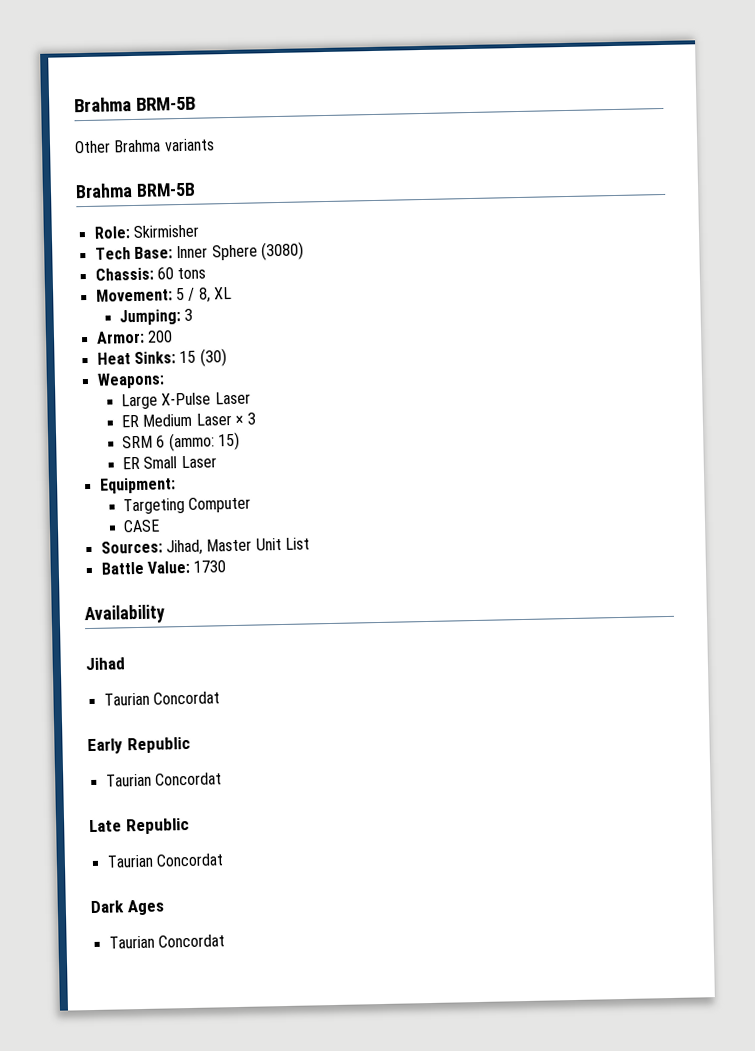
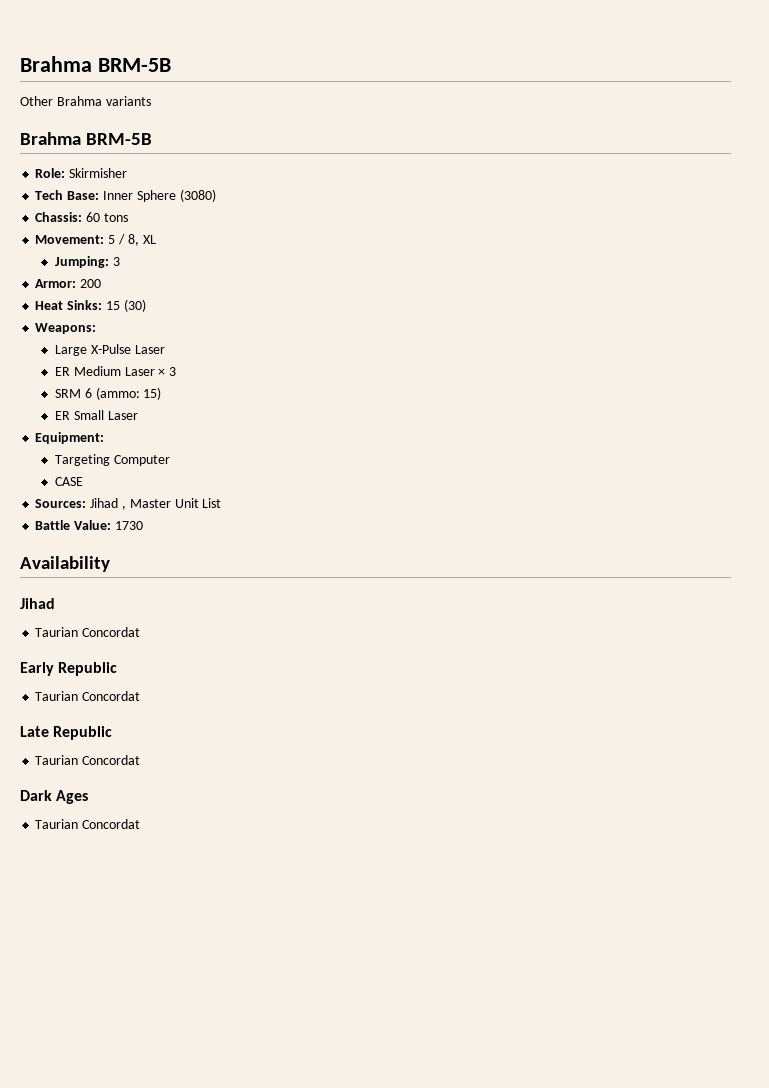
[165,539,203,556] Jihad, -> [90,498,126,510] Jihad ,

